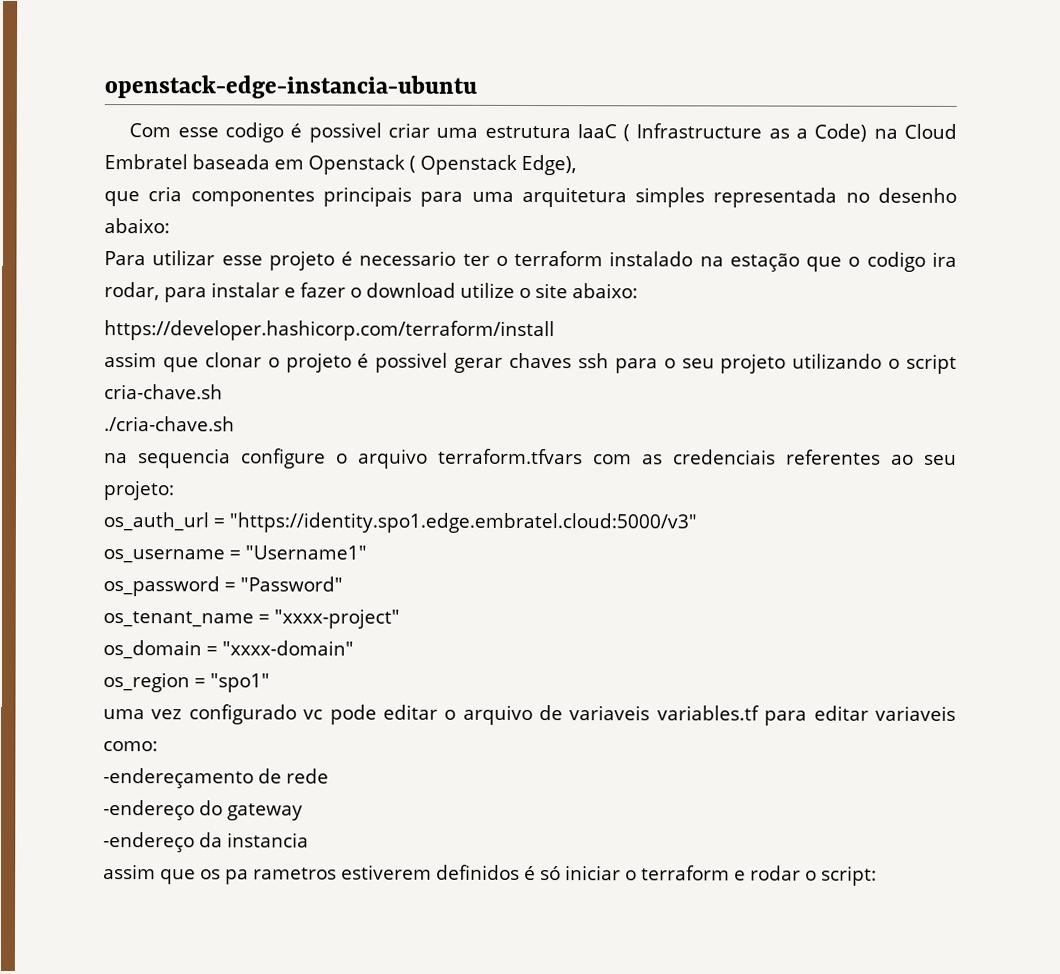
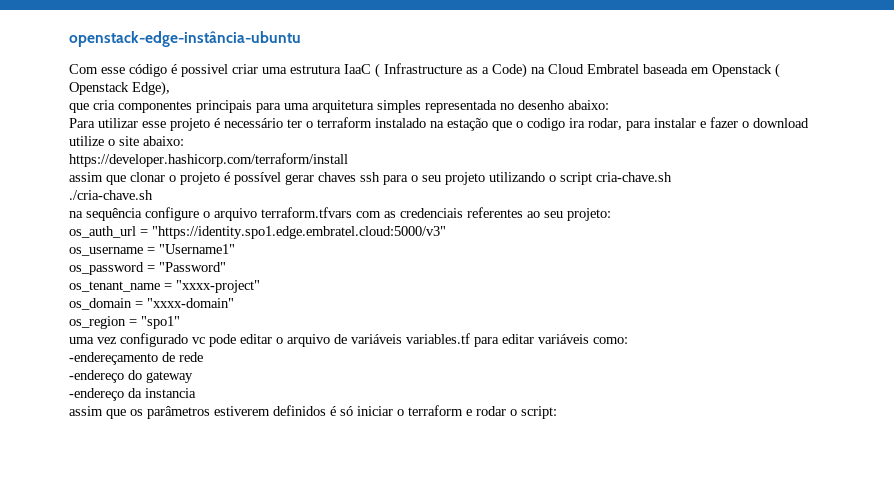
[104,75,477,99] openstack-edge-instancia-ubuntu -> [69,31,301,47] openstack-edge-instância-ubuntu
[224,122,284,143] codigo -> [129,64,167,77] código
[359,250,457,266] necessario -> [224,118,283,128] necessário
[375,352,449,373] possivel -> [234,172,281,185] possível
[138,448,231,469] sequencia -> [86,208,142,221] sequência
[569,705,651,721] variaveis -> [351,334,402,344] variáveis
[874,705,956,721] variaveis -> [538,334,589,344] variáveis
[225,867,337,885] pa rametros -> [147,406,210,419] parâmetros

